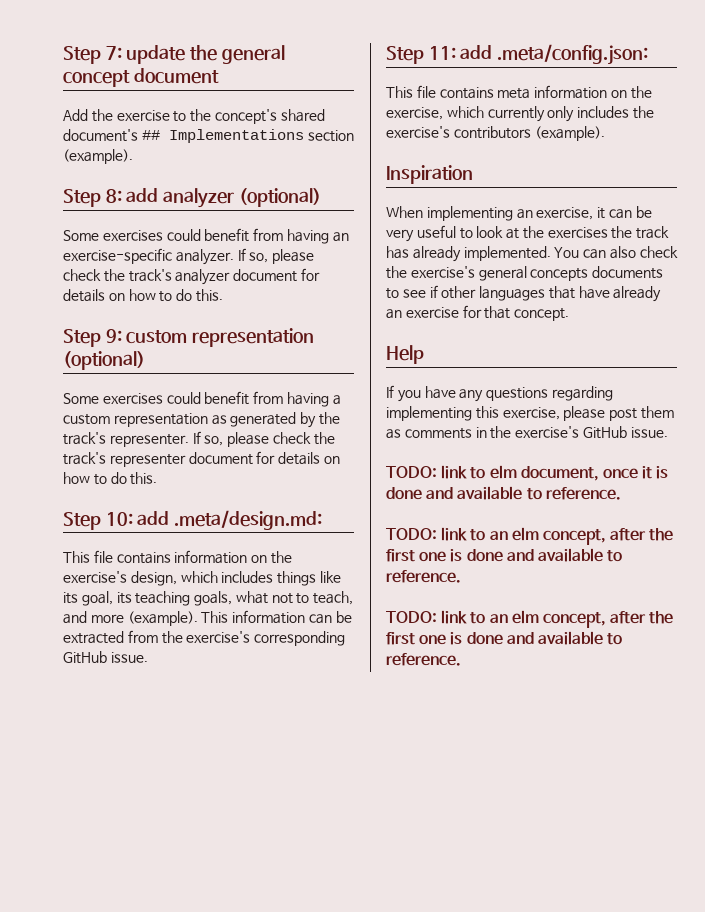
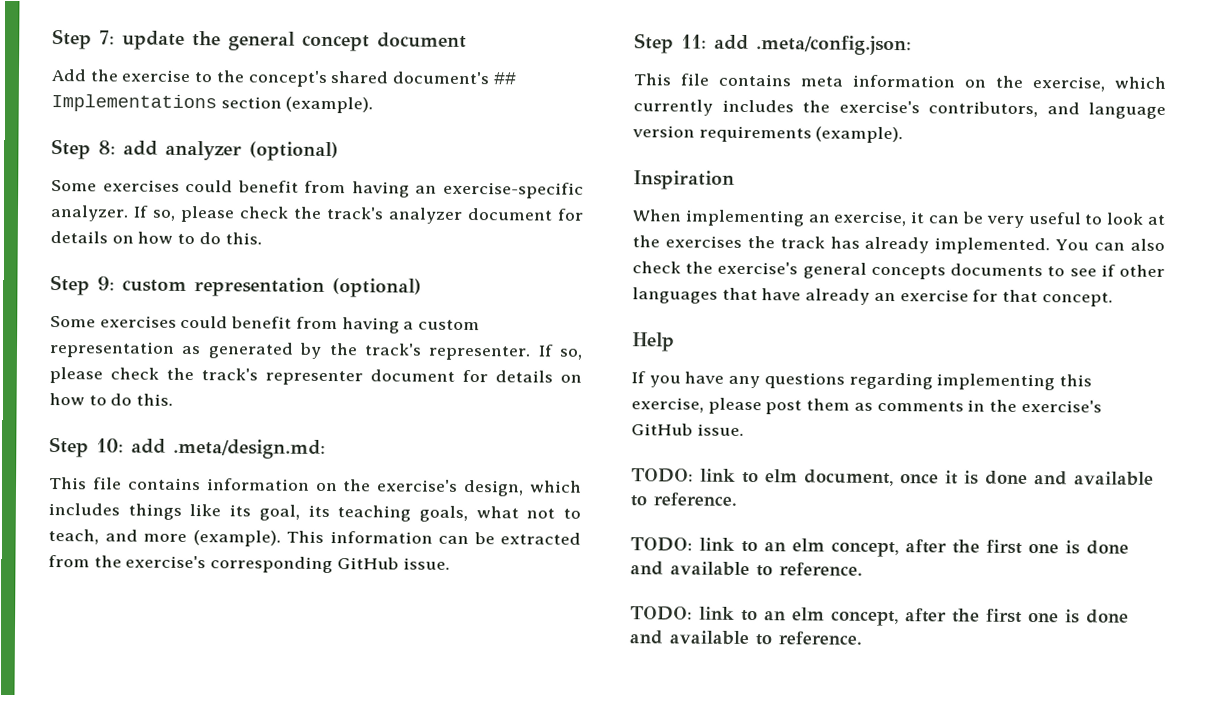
[547,106,575,122] only -> (713, 107) none
[453,126,531,139] contributors -> [928,101,1166,119] [632,125,812,143] contributors, and language version requirements

